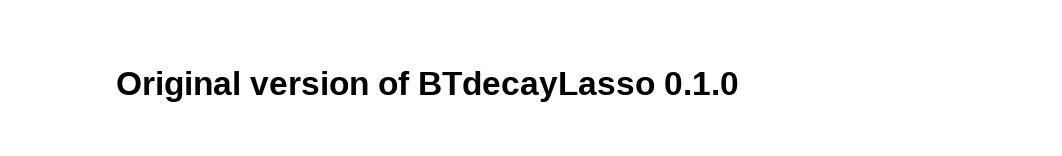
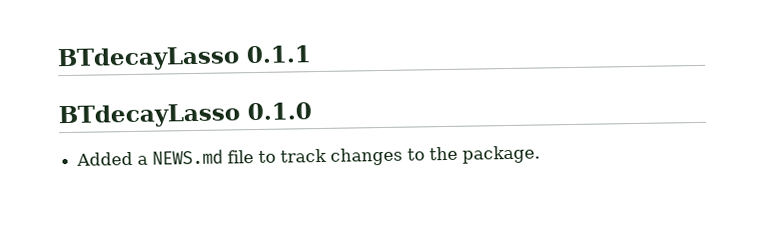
[116,71,411,102] Original version of -> [57,45,311,72] BTdecayLasso 0.1.1 //
(740, 83) none -> [76,145,541,166] // Added a NEWS.md file to track changes to the package.

